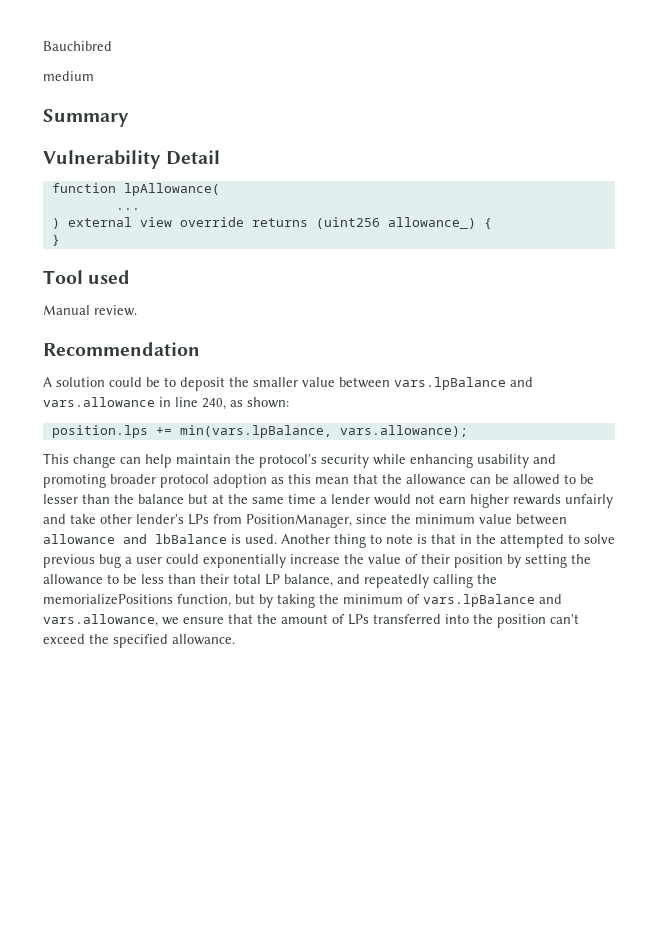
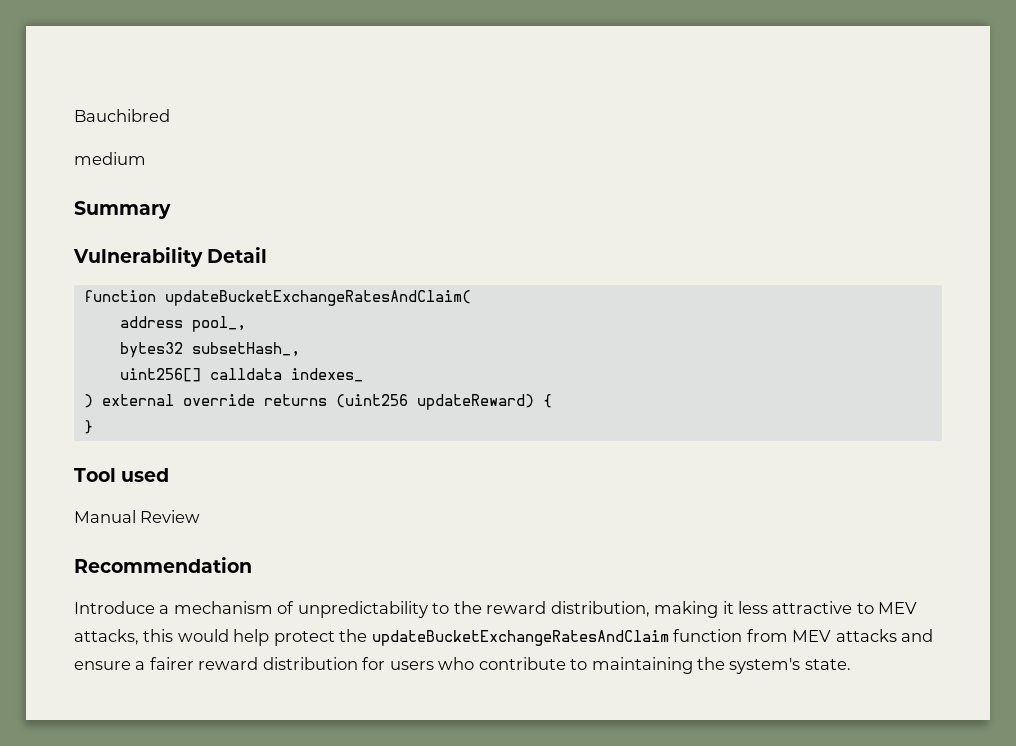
[123,183,220,196] [115,208,140,210] lpAllowance( // ... -> [164,290,471,306] [119,316,246,332] [119,342,300,358] [119,368,363,382] updateBucketExchangeRatesAndClaim( // address pool_, // bytes32 subsetHash_, // uint256[] calldata indexes_
[139,217,172,227] view -> (174, 400) none
[387,217,476,229] allowance_) -> [416,394,534,410] updateReward)
[94,305,137,316] review. -> [140,510,201,523] Review
[43,377,533,391] [43,397,289,410] [51,425,468,438] [43,453,556,468] [43,474,594,488] [43,494,613,508] [43,514,567,528] [43,534,615,548] [43,554,591,568] [43,574,497,588] [43,594,562,608] [43,614,579,628] [43,634,235,648] A solution could be to deposit the smaller value between vars.lpBalance and vars.allowance in line 240, as shown: // position.lps += min(vars.lpBalance, vars.allowance); // This change can help maintain the protocol's security while enhancing usability and promoting broader protocol adoption as this mean that the allowance can be allowed to be lesser than the balance but at the same time a lender would not earn higher rewards unfairly and take other lender's LPs from PositionManager, since the minimum value between allowance and lbBalance is used. Another thing to note is that in the attempted to solve previous bug a user could exponentially increase the value of their position by setting the allowance to be less than their total LP balance, and repeatedly calling the memorializePositions function, but by taking the minimum of vars.lpBalance and vars.allowance, we ensure that the amount of LPs transferred into the position can't exceed the specified allowance. -> [74,601,918,618] [74,629,934,646] [74,657,851,674] Introduce a mechanism of unpredictability to the reward distribution, making it less attractive to MEV attacks, this would help protect the updateBucketExchangeRatesAndClaim function from MEV attacks and ensure a fairer reward distribution for users who contribute to maintaining the system's state.

